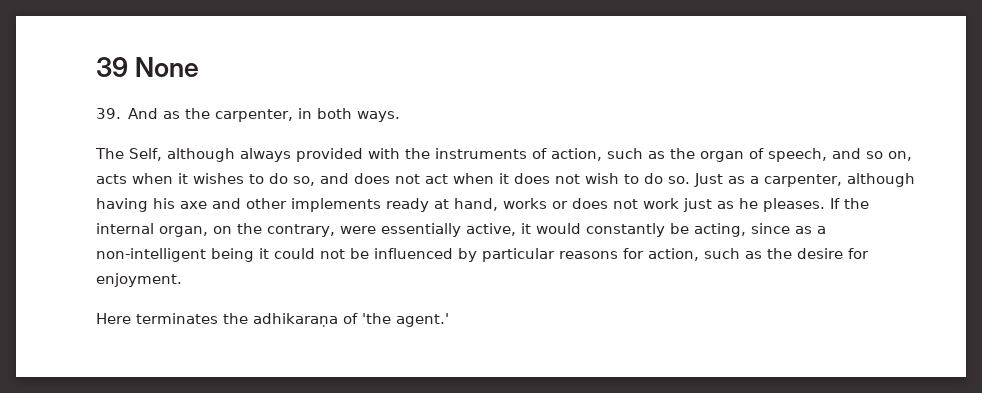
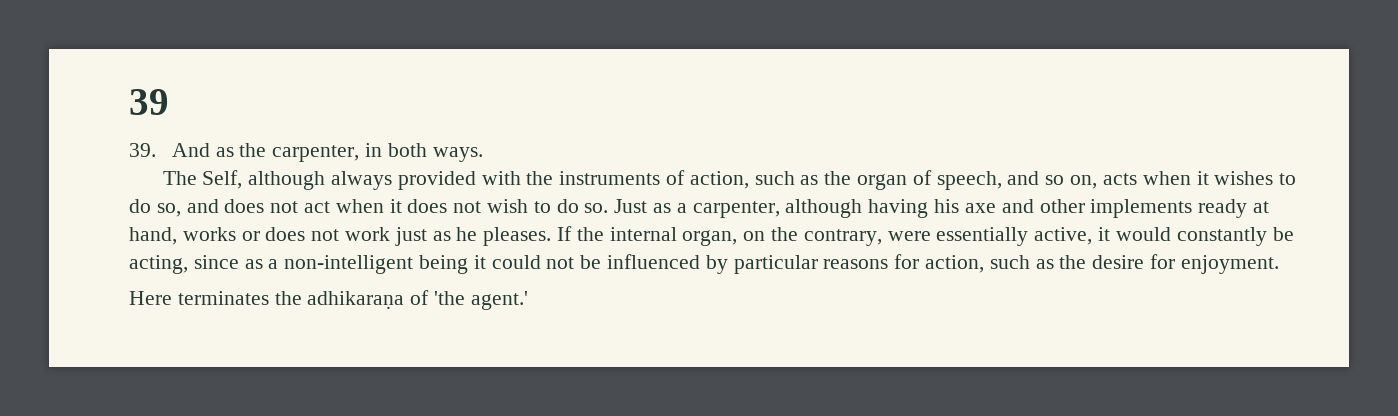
[96,57,200,77] 39 None -> [129,89,169,115] 39

